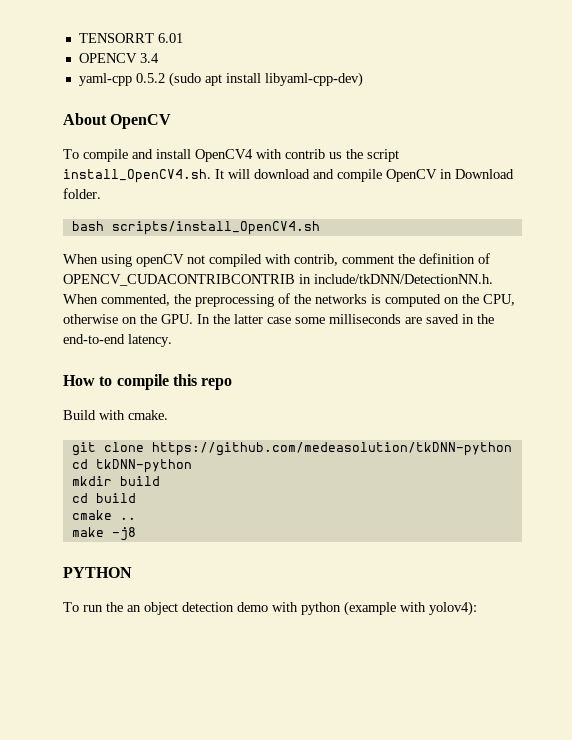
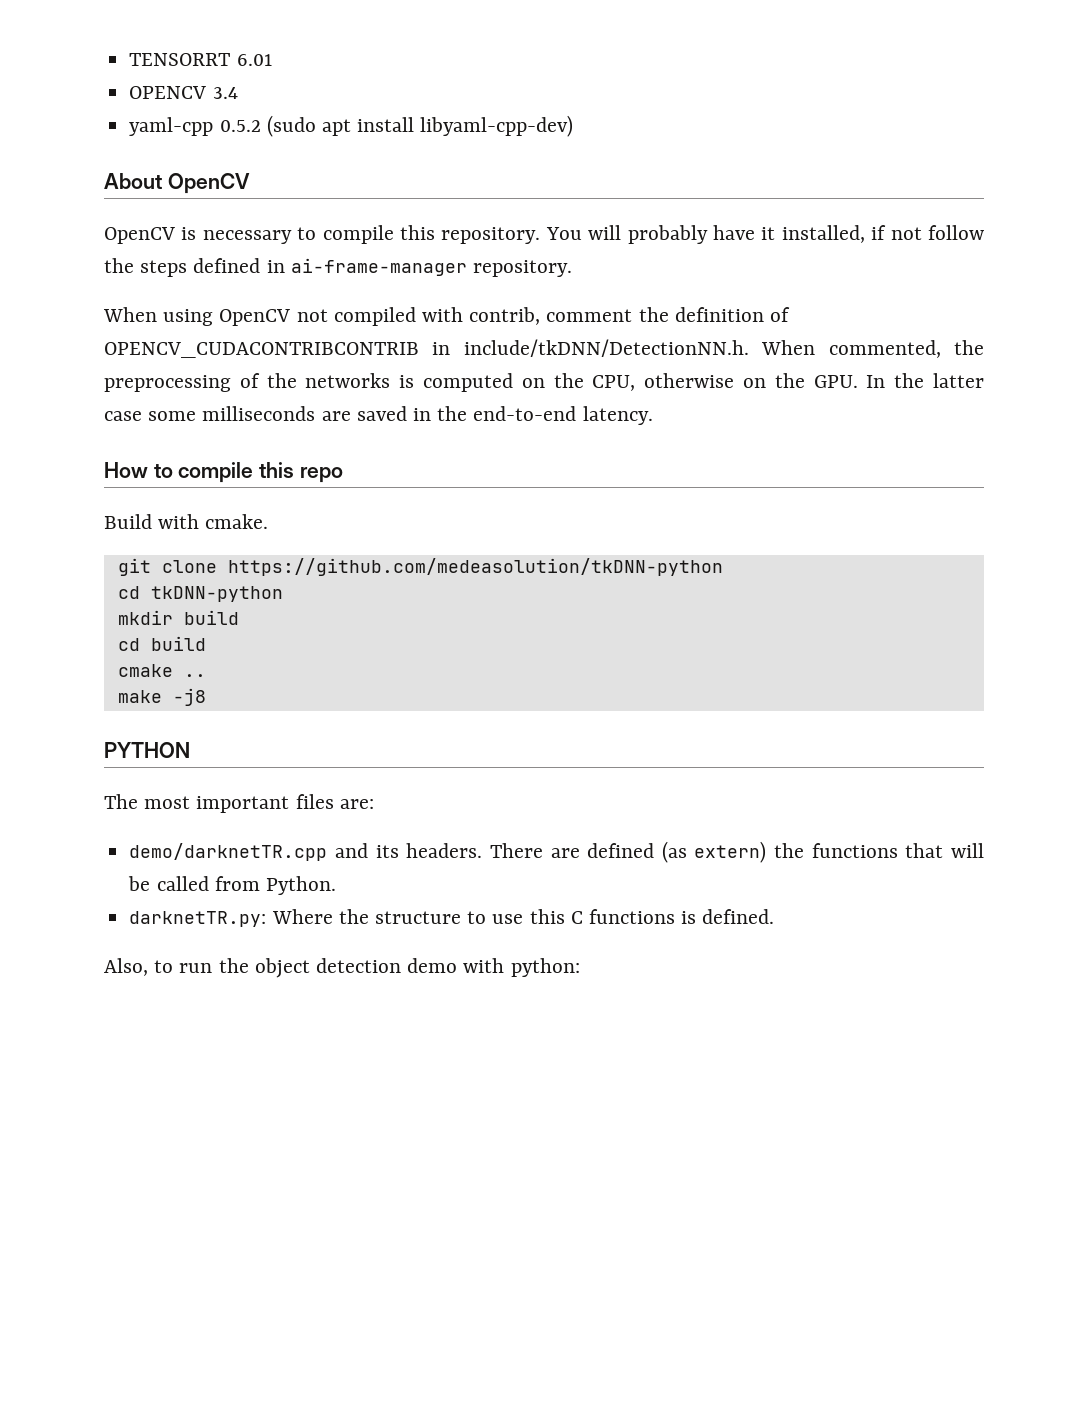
[63,149,399,162] [63,169,514,183] [63,188,101,199] [71,221,320,235] To compile and install OpenCV4 with contrib us the script install_OpenCV4.sh. It will download and compile OpenCV in Download folder. // bash scripts/install_OpenCV4.sh -> [104,225,984,244] [104,258,573,277] OpenCV is necessary to compile this repository. You will probably have it installed, if not follow the steps defined in ai-frame-manager repository.
[136,254,184,267] openCV -> [219,309,291,326] OpenCV
[63,602,79,612] To -> [104,794,374,813] [129,841,984,863] [128,876,336,895] [129,909,775,927] [104,958,174,976] The most important files are: // demo/darknetTR.cpp and its headers. There are defined (as extern) the functions that will be called from Python. // darknetTR.py: Where the structure to use this C functions is defined. // Also, to
[127,605,141,612] an -> (249, 965) none
[301,601,477,616] python (example with yolov4): -> [510,958,580,977] python:

